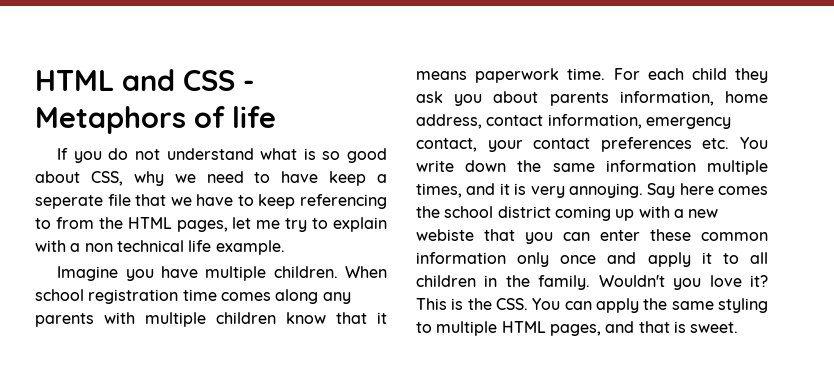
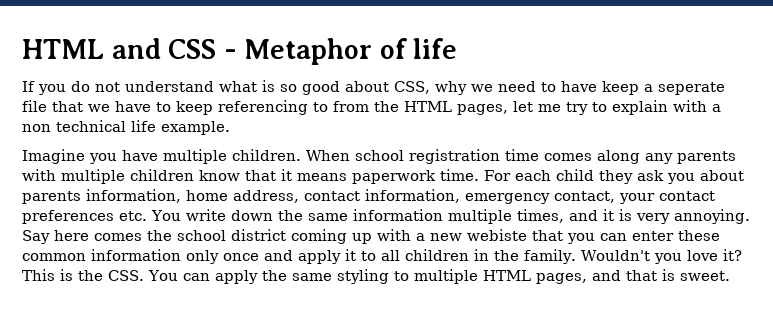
[35,106,186,134] Metaphors -> [244,38,373,65] Metaphor

